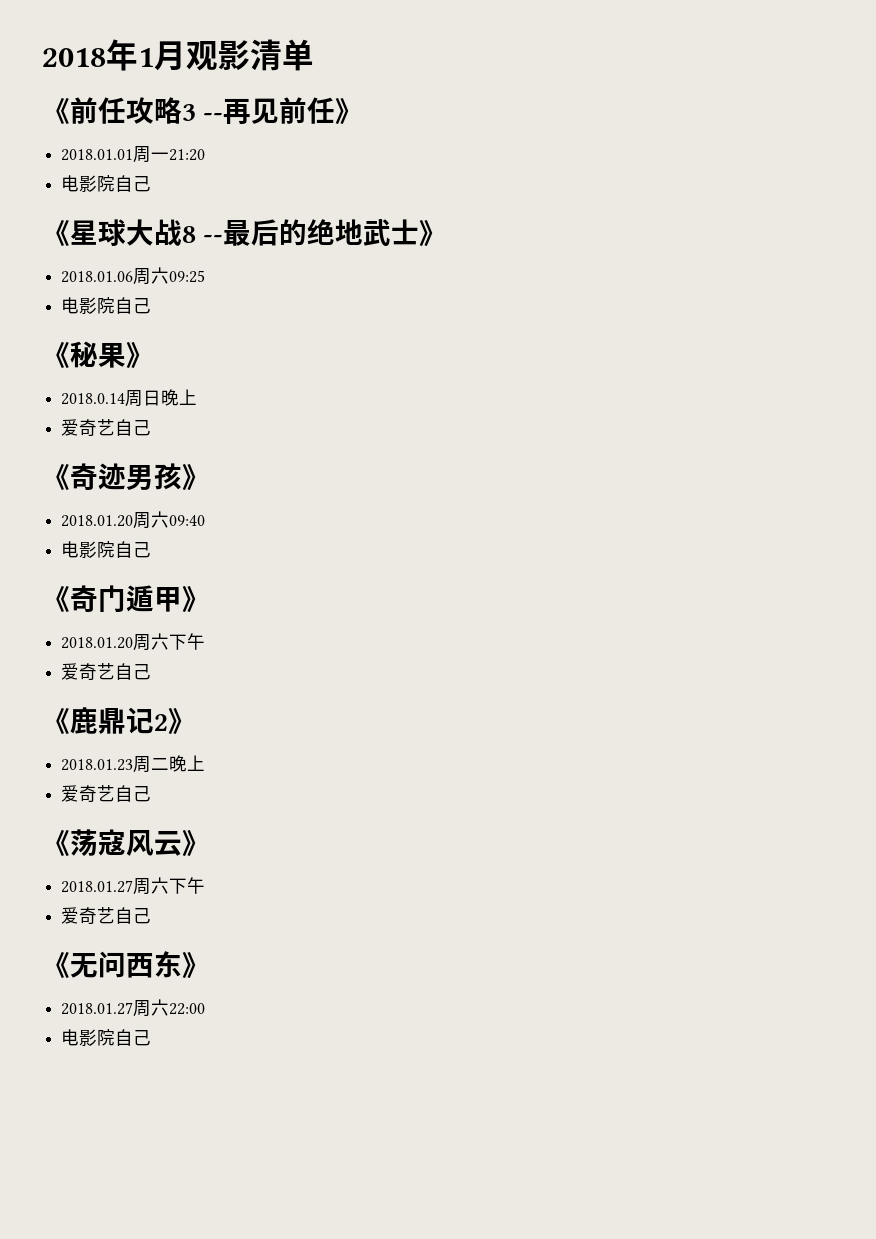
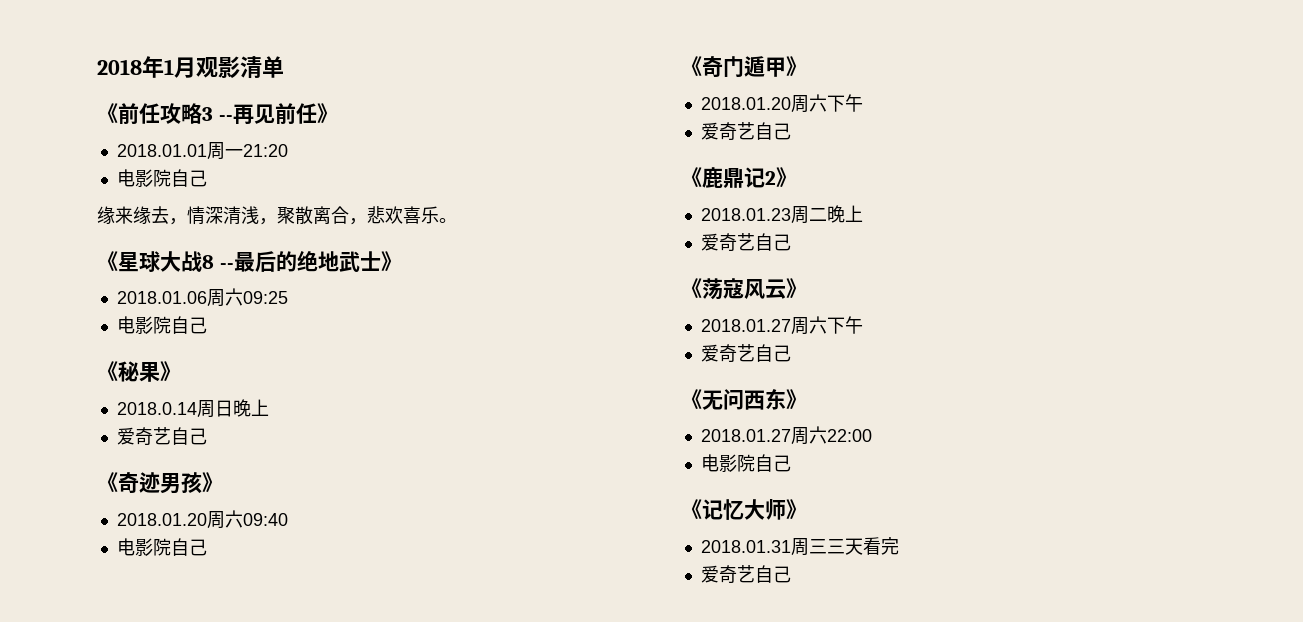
(152, 184) none -> [97,206,457,225] // 缘来缘去，情深清浅，聚散离合，悲欢喜乐。
(152, 1038) none -> [681,499,807,520] [700,537,899,556] [700,565,791,583] // 《记忆大师》 // 2018.01.31周三三天看完 // 爱奇艺自己

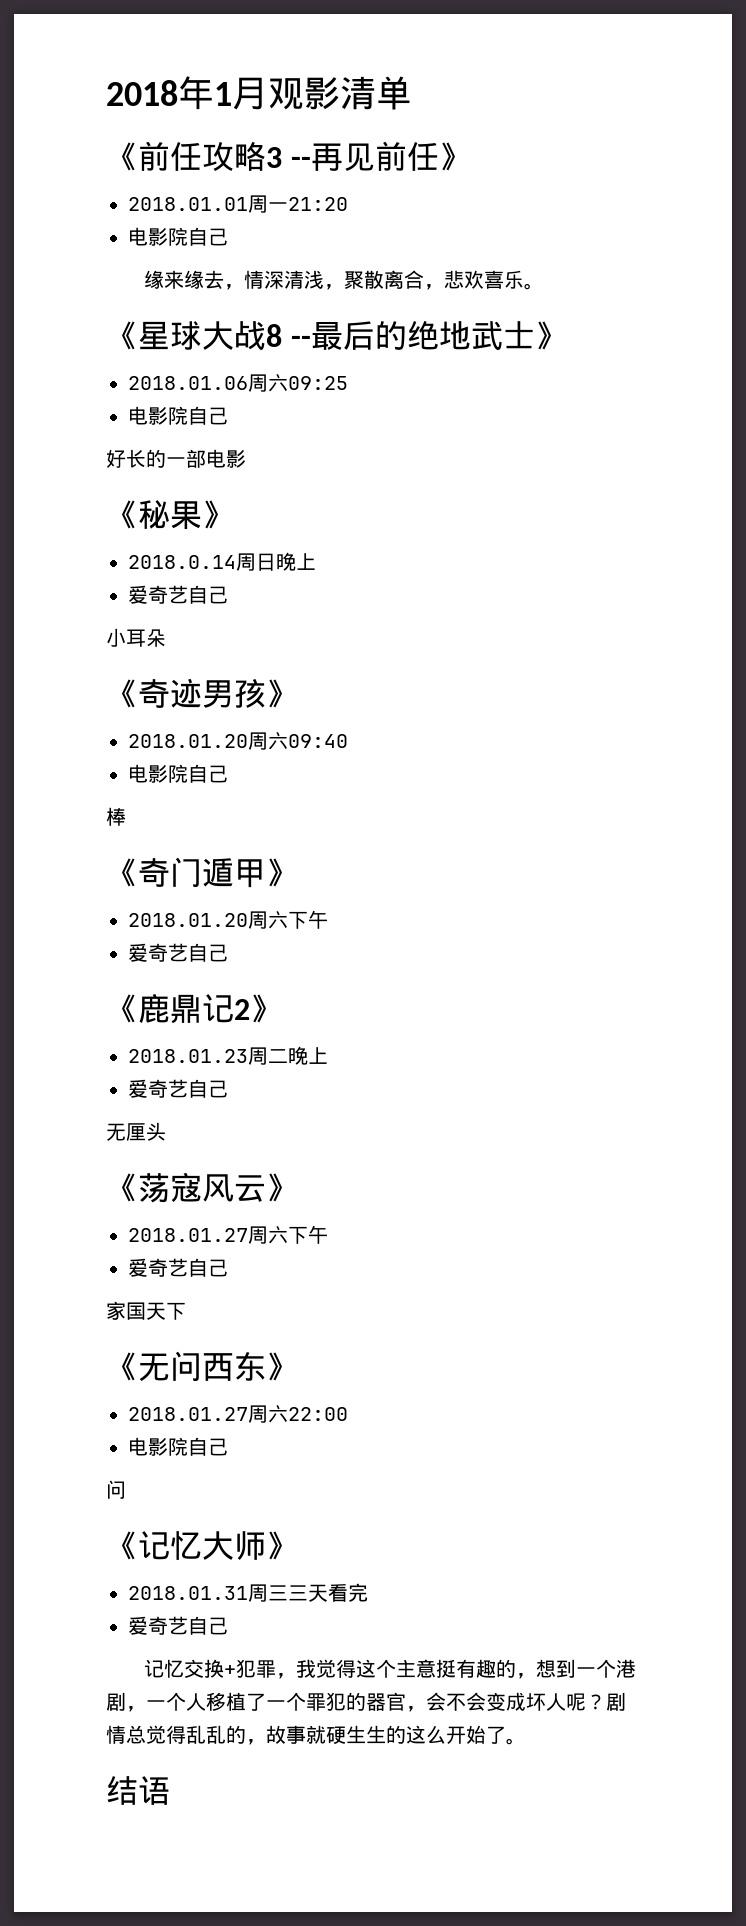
(207, 325) none -> [106,449,246,468] // 好长的一部电影
(207, 436) none -> [106,628,166,647] // 小耳朵
(207, 547) none -> [106,807,126,826] // 棒
(791, 242) none -> [106,1122,166,1141] // 无厘头
(791, 353) none -> [106,1301,186,1320] // 家国天下
(791, 463) none -> [106,1480,126,1499] // 问
(791, 574) none -> [143,1659,636,1679] [106,1692,626,1712] [106,1725,526,1745] [106,1776,170,1805] // 记忆交换+犯罪，我觉得这个主意挺有趣的，想到一个港剧，一个人移植了一个罪犯的器官，会不会变成坏人呢？剧情总觉得乱乱的，故事就硬生生的这么开始了。 // 结语

